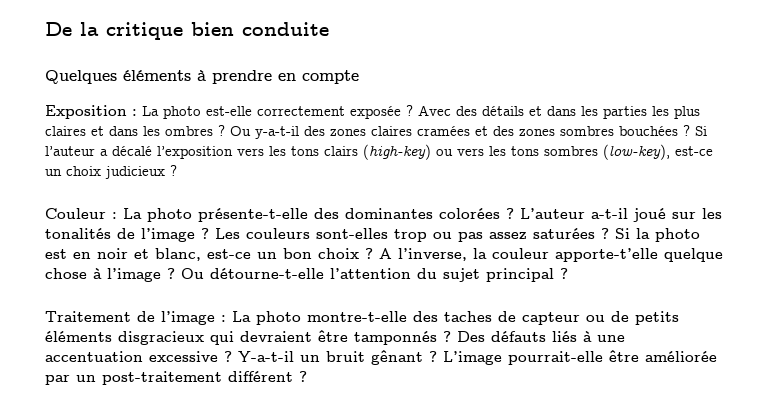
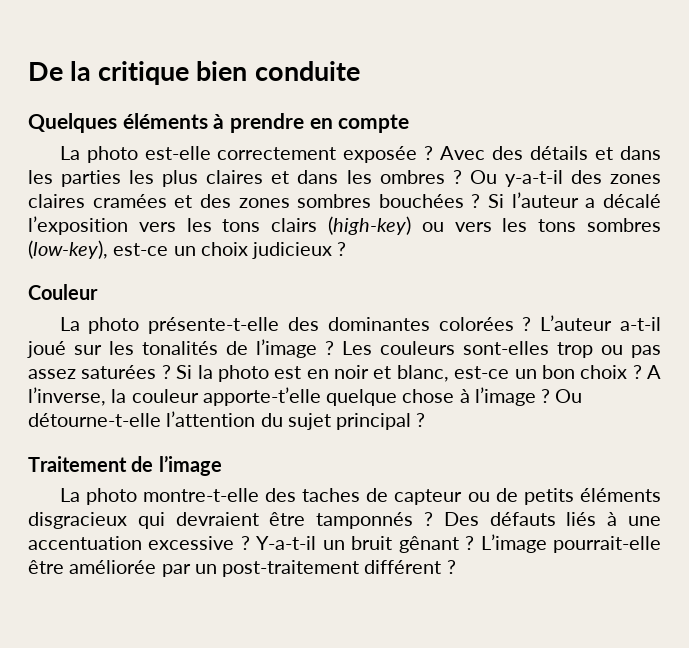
[45,105,137,119] Exposition : -> (410, 123) none
[112,212,117,219] : -> (98, 292) //
[221,315,226,322] : -> (222, 465) //

